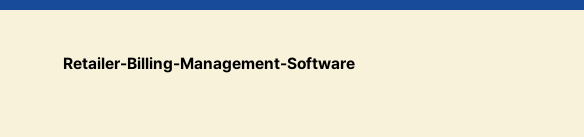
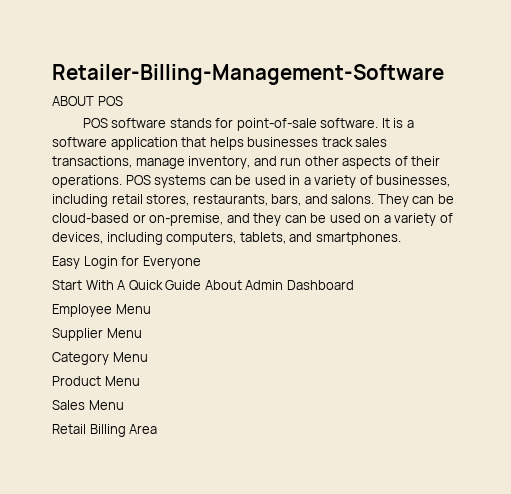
(355, 65) none -> [52,96,123,106] [82,118,414,131] [52,137,388,150] [52,156,441,169] [52,175,451,188] [52,194,454,207] [52,213,453,226] [52,232,401,245] [52,256,201,269] [52,280,354,291] [52,304,151,317] [52,328,142,341] [52,352,148,365] [52,376,140,386] [52,400,124,410] [52,424,158,437] // ABOUT POS // POS software stands for point-of-sale software. It is a software application that helps businesses track sales transactions, manage inventory, and run other aspects of their operations. POS systems can be used in a variety of businesses, including retail stores, restaurants, bars, and salons. They can be cloud-based or on-premise, and they can be used on a variety of devices, including computers, tablets, and smartphones. // Easy Login for Everyone // Start With A Quick Guide About Admin Dashboard // Employee Menu // Supplier Menu // Category Menu // Product Menu // Sales Menu // Retail Billing Area

